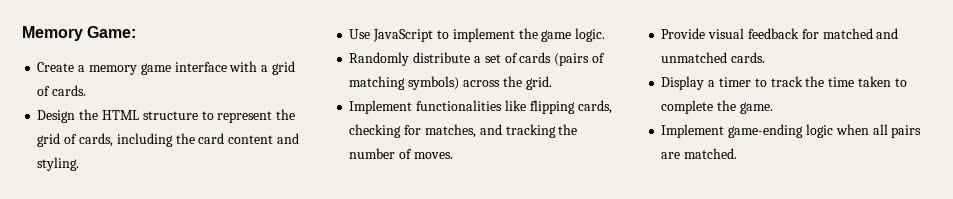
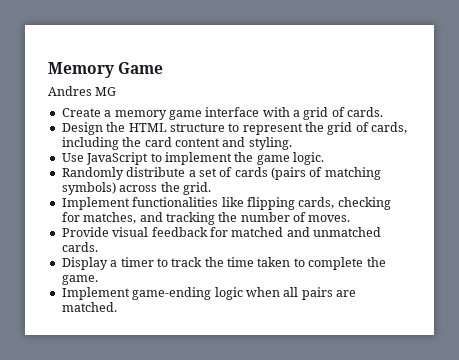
[87,26,137,38] Game: -> [118,62,164,74] [48,86,117,96] Game // Andres MG

